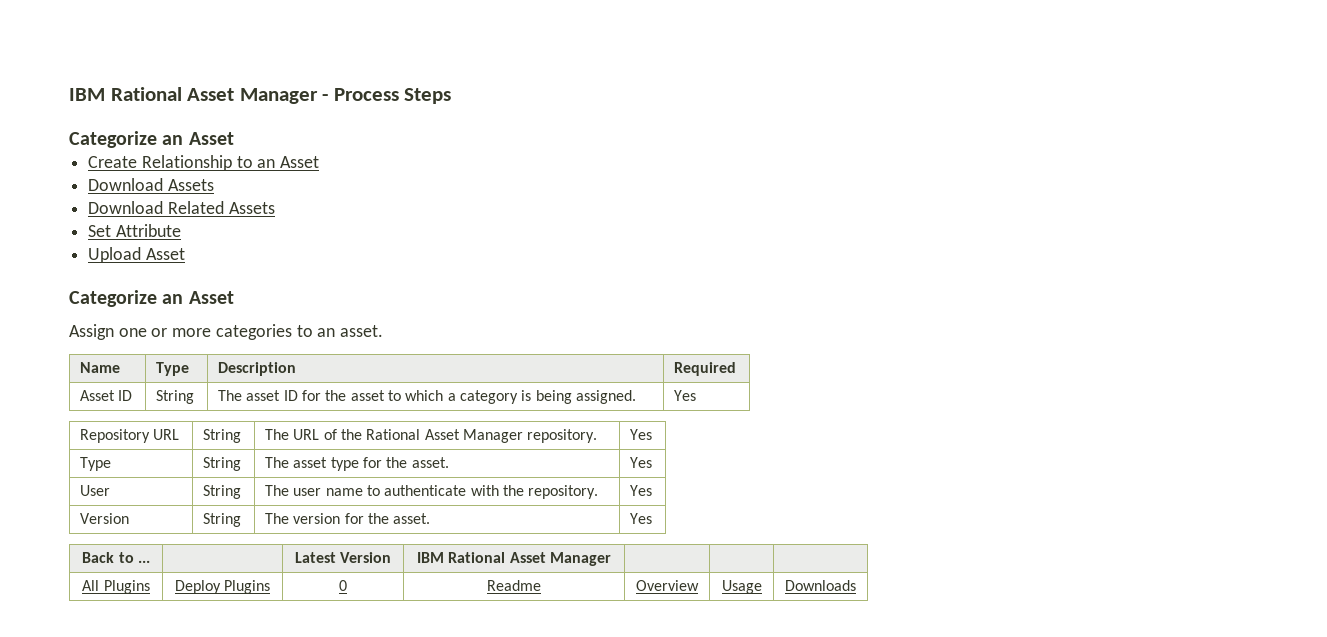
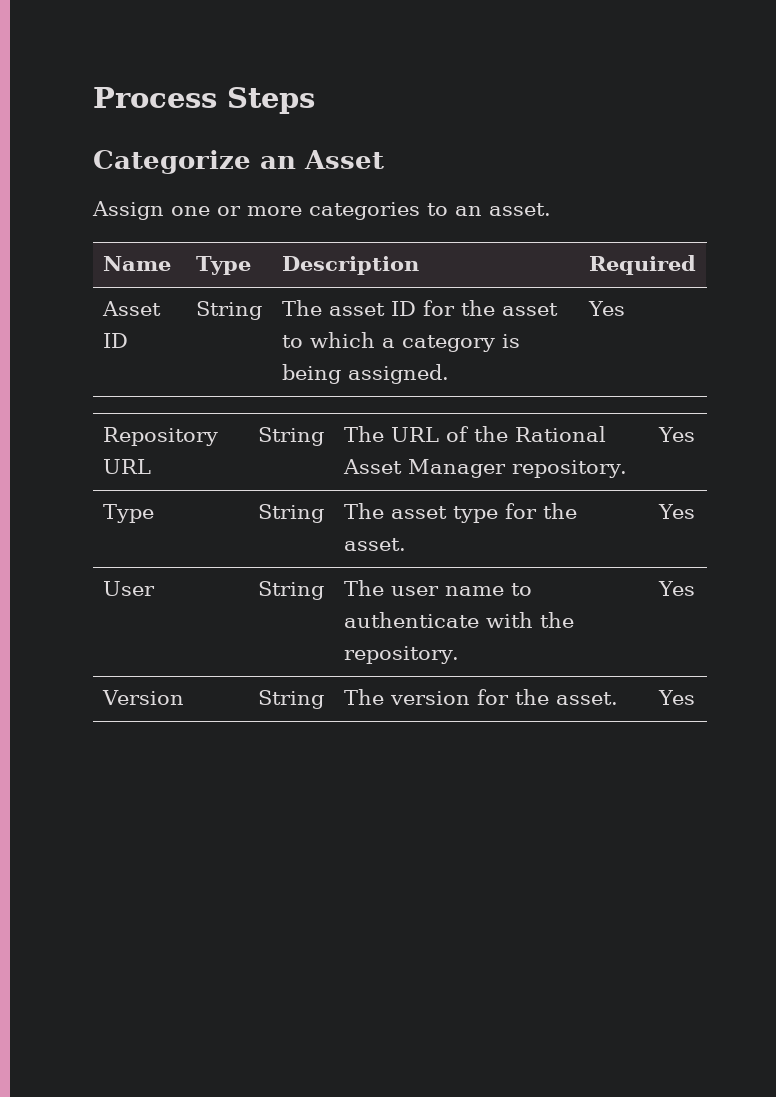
[69,87,329,104] IBM Rational Asset Manager - -> (93, 97) none
[88,155,320,171] [88,178,214,191] [88,201,275,214] [88,224,181,237] [88,247,185,263] [69,290,234,307] // Create Relationship to an Asset // Download Assets // Download Related Assets // Set Attribute // Upload Asset // Categorize an Asset -> (384, 159) none
[82,552,150,563] [294,552,392,563] [417,552,611,566] [82,580,150,594] [174,580,271,594] [339,580,347,591] [487,580,541,591] [636,580,699,591] [721,580,762,594] [785,580,856,591] // Back to ... | | Latest Version | IBM Rational Asset Manager | | | // All Plugins | Deploy Plugins | 0 | Readme | Overview | Usage | Downloads -> (696, 697) none

